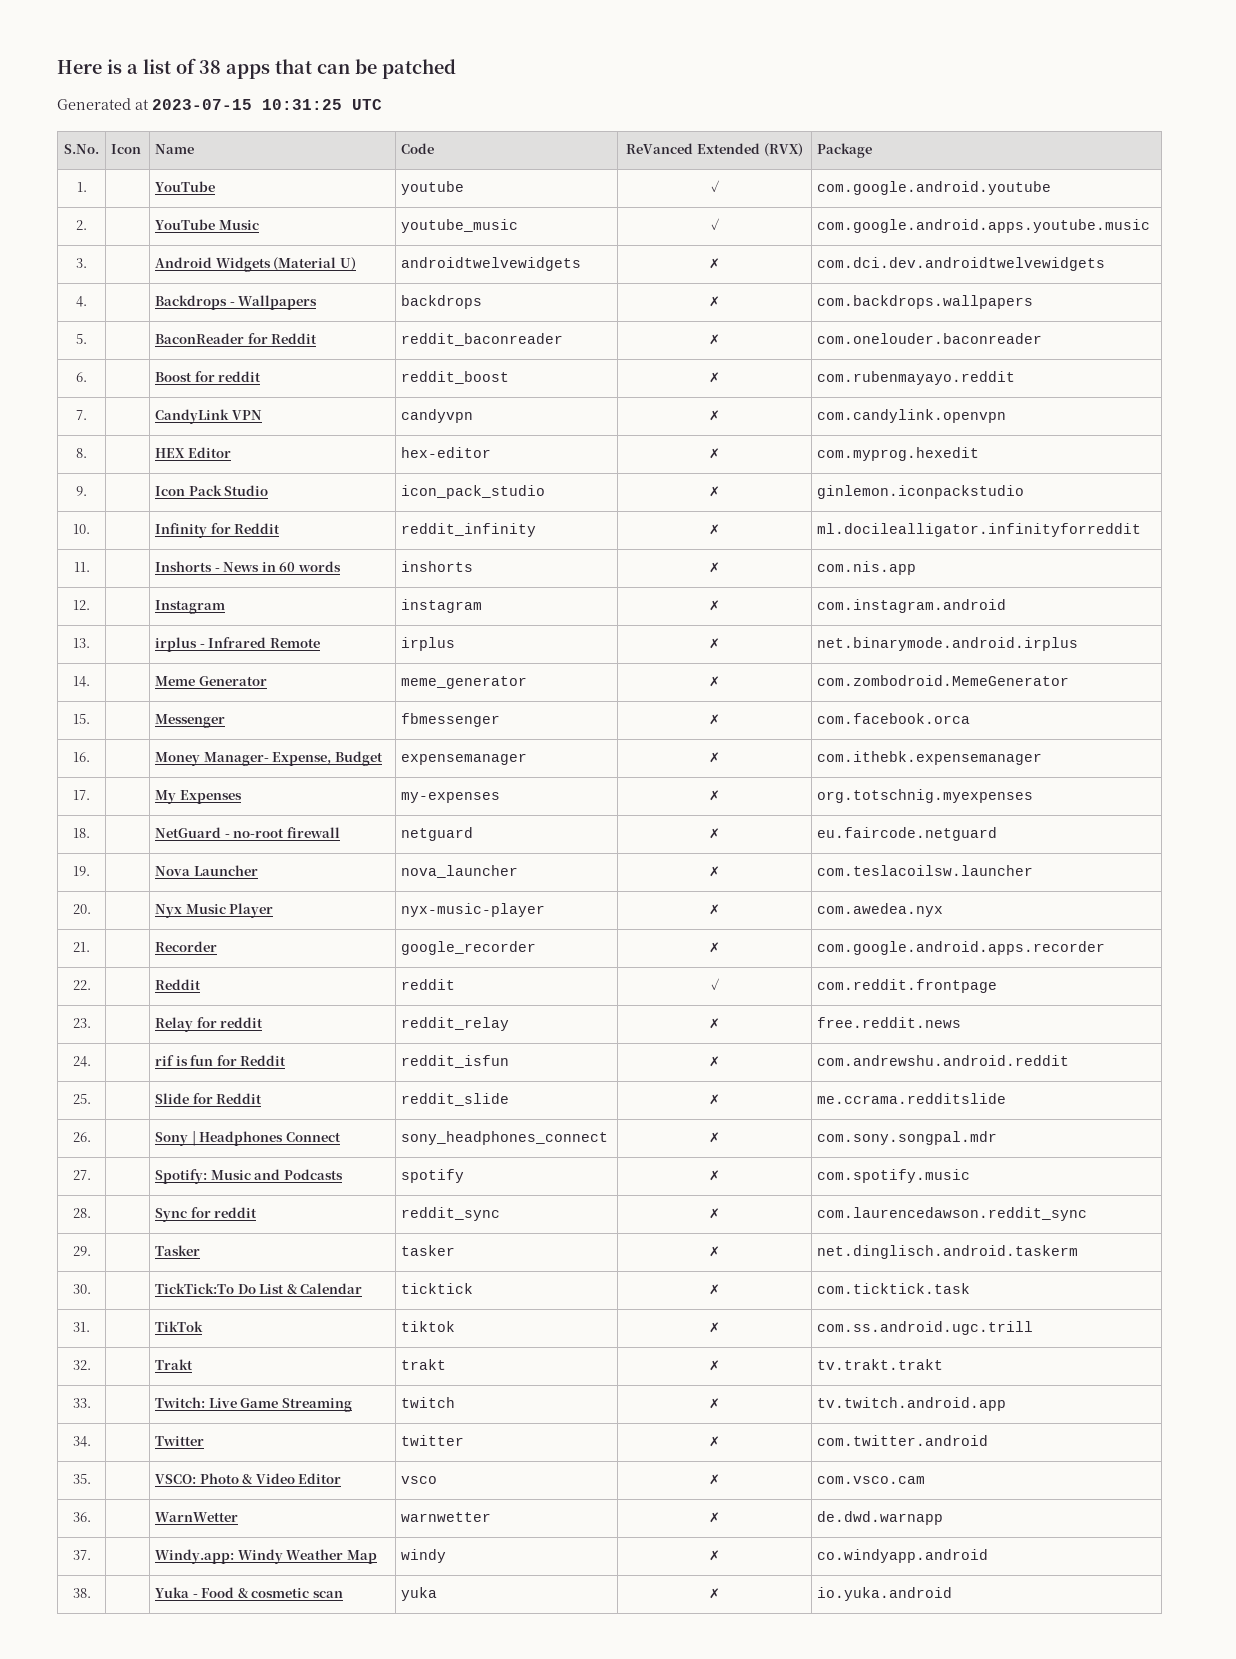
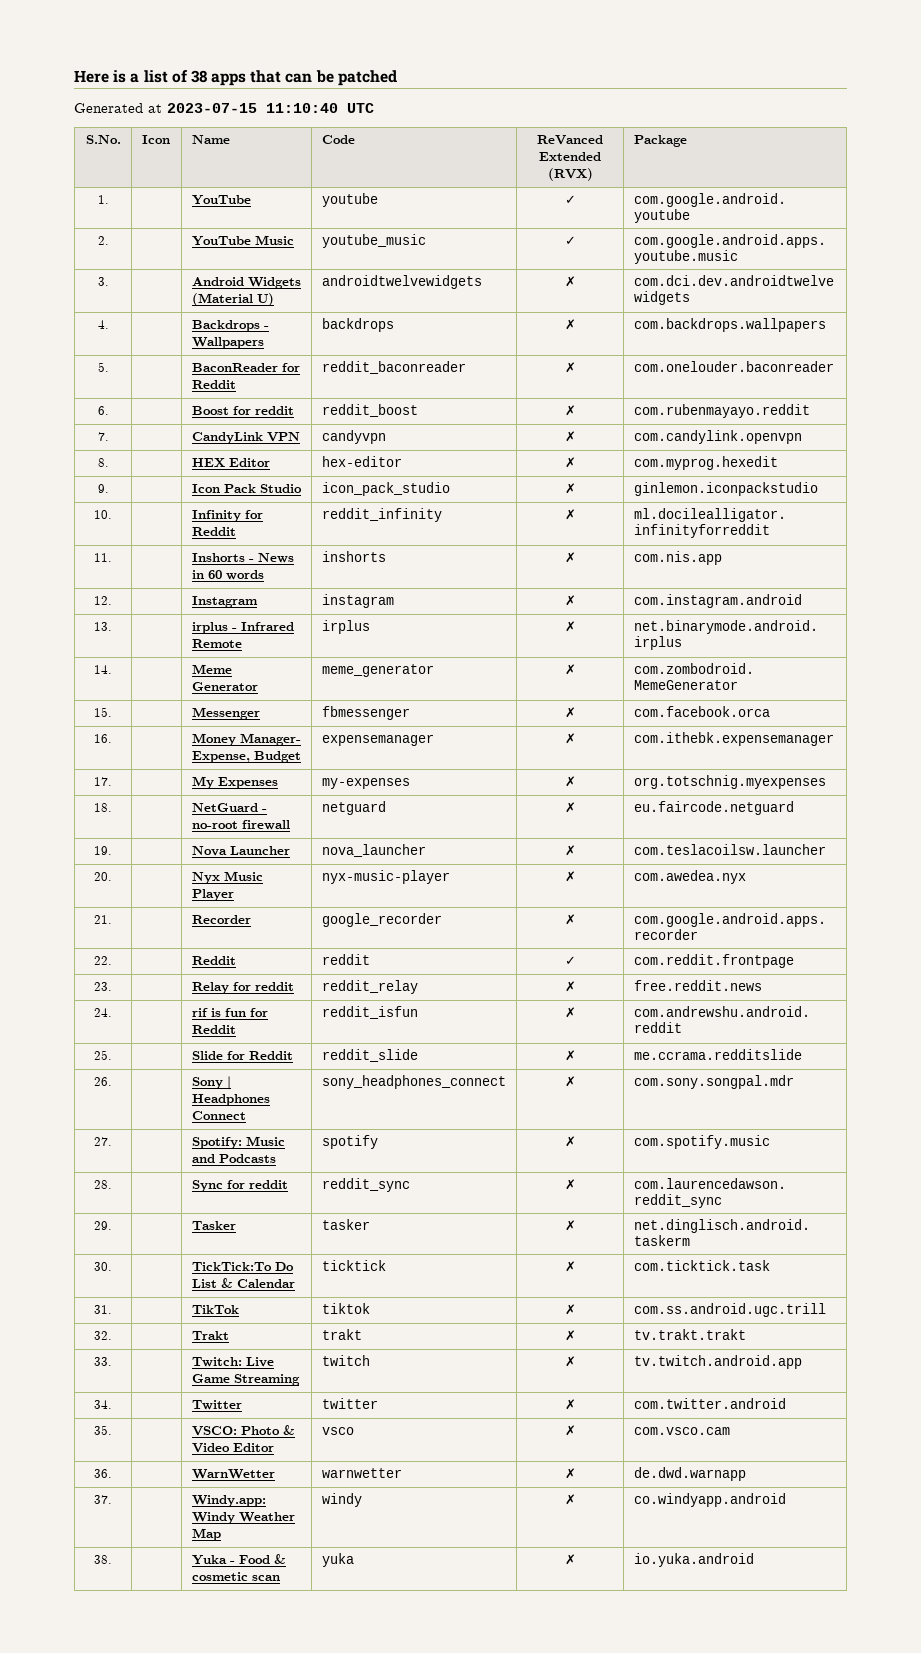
[262,99,342,110] 10:31:25 -> [266,103,338,113] 11:10:40

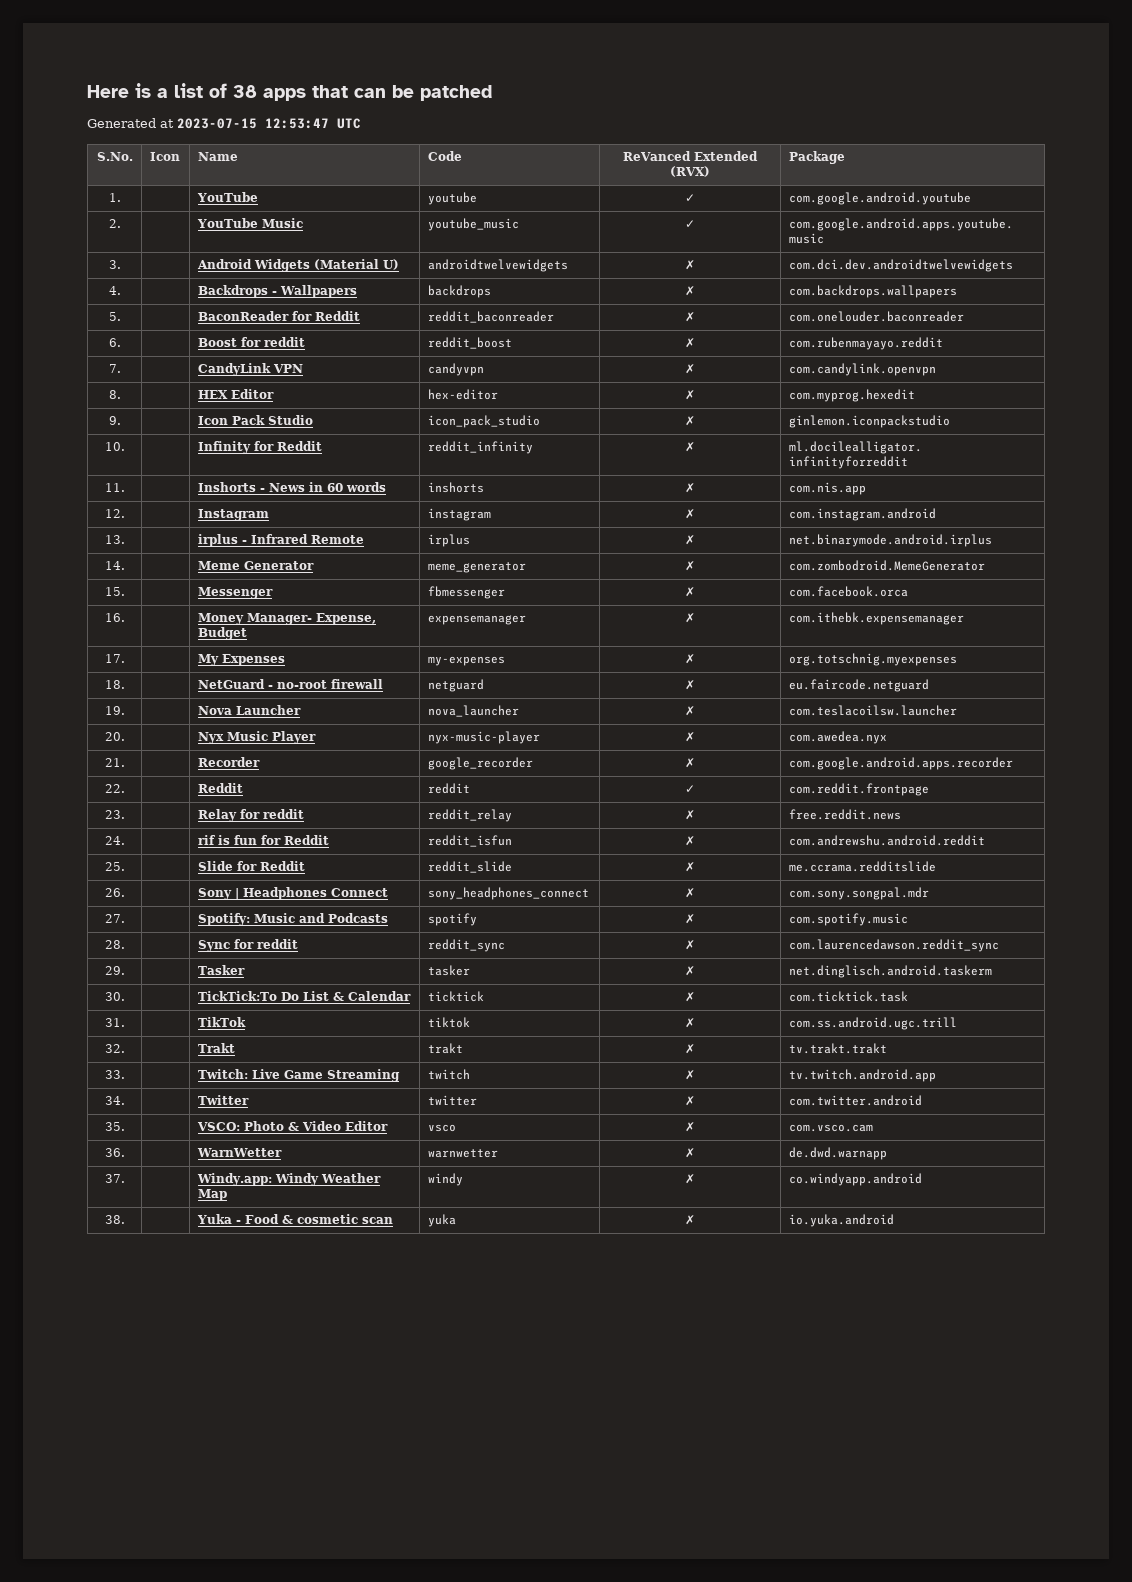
[266,103,338,113] 11:10:40 -> [265,118,329,129] 12:53:47

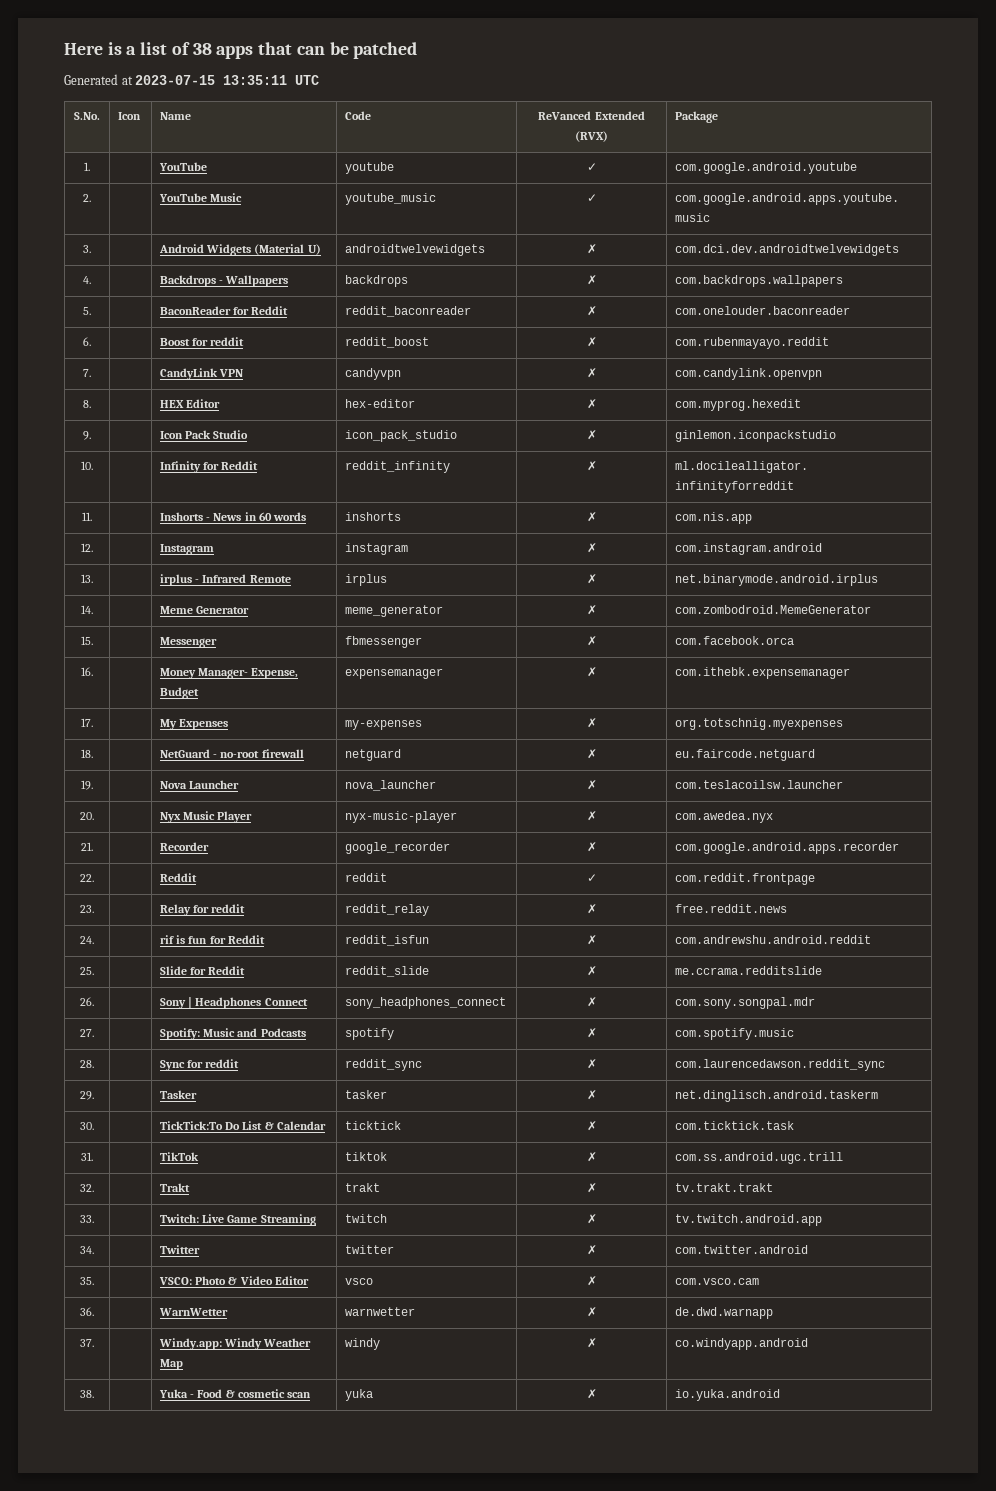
[265,118,329,129] 12:53:47 -> [223,75,288,85] 13:35:11

